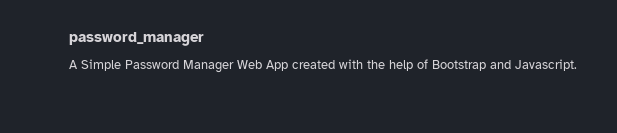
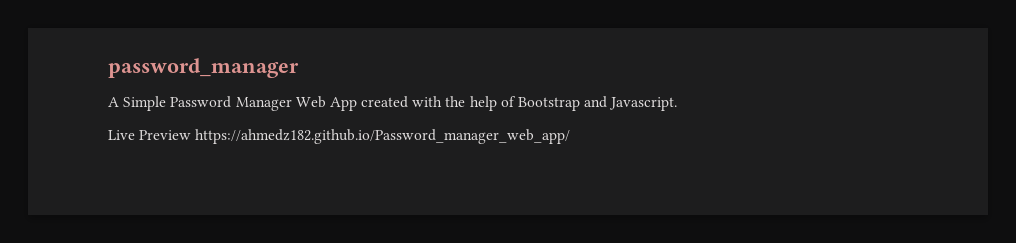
(577, 65) none -> [108,129,571,144] // Live Preview https://ahmedz182.github.io/Password_manager_web_app/

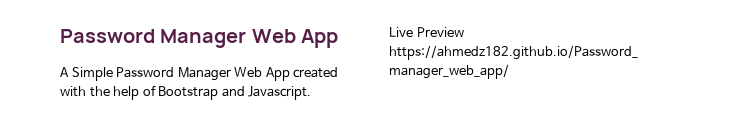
[108,58,299,78] password_manager -> [60,29,339,48] Password Manager Web App

